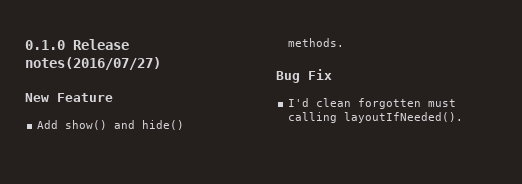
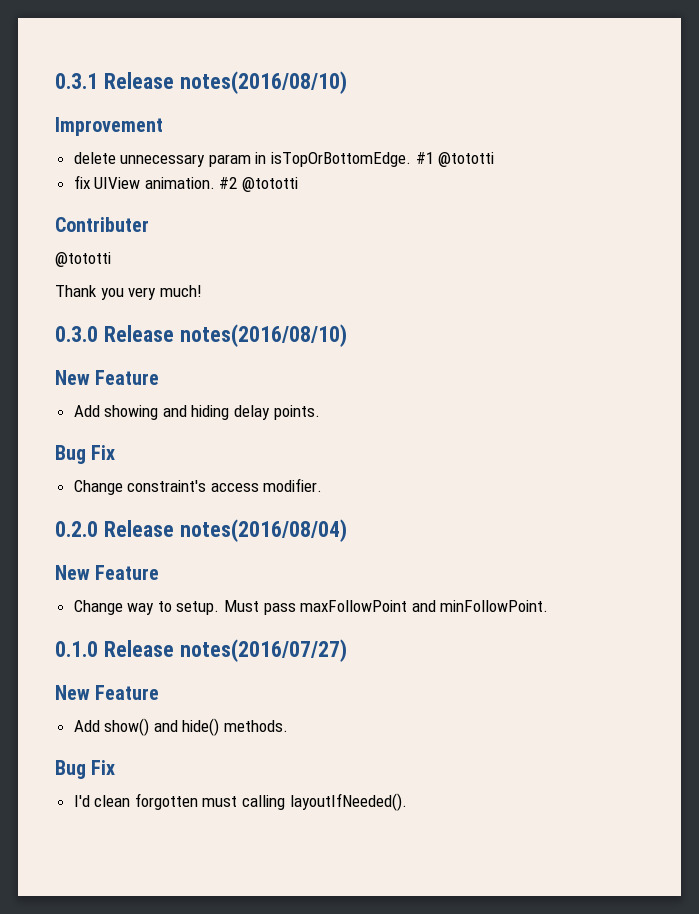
(25, 45) none -> [55,71,347,94] [55,117,163,136] [73,152,495,167] [73,175,299,192] [55,217,149,232] [55,252,111,267] [55,285,202,300] [55,324,347,347] [55,370,160,385] [73,405,320,420] [55,445,116,464] [73,478,323,495] [55,519,347,542] [55,565,160,580] [73,600,549,615] 0.3.1 Release notes(2016/08/10) // Improvement // delete unnecessary param in isTopOrBottomEdge. #1 @tototti // fix UIView animation. #2 @tototti // Contributer // @tototti // Thank you very much! // 0.3.0 Release notes(2016/08/10) // New Feature // Add showing and hiding delay points. // Bug Fix // Change constraint's access modifier. // 0.2.0 Release notes(2016/08/04) // New Feature // Change way to setup. Must pass maxFollowPoint and minFollowPoint. //

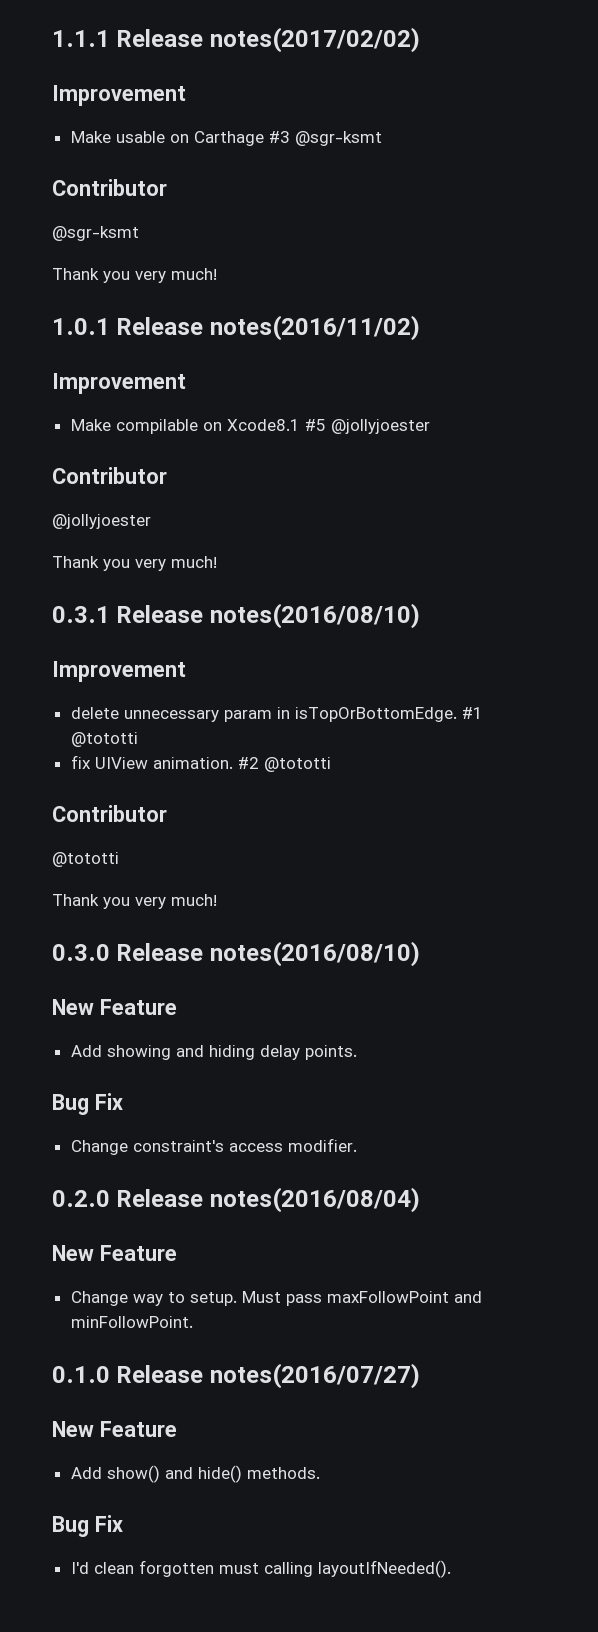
(55, 81) none -> [52,27,420,53] [52,85,186,106] [70,131,382,146] [52,179,167,196] [52,226,139,241] [52,268,217,283] [52,315,420,341] [52,373,186,394] [70,419,430,434] [52,467,167,484] [52,514,151,529] [52,556,217,571] 1.1.1 Release notes(2017/02/02) // Improvement // Make usable on Carthage #3 @sgr-ksmt // Contributor // @sgr-ksmt // Thank you very much! // 1.0.1 Release notes(2016/11/02) // Improvement // Make compilable on Xcode8.1 #5 @jollyjoester // Contributor // @jollyjoester // Thank you very much! //
[55,217,149,232] Contributer -> [52,805,167,822] Contributor

